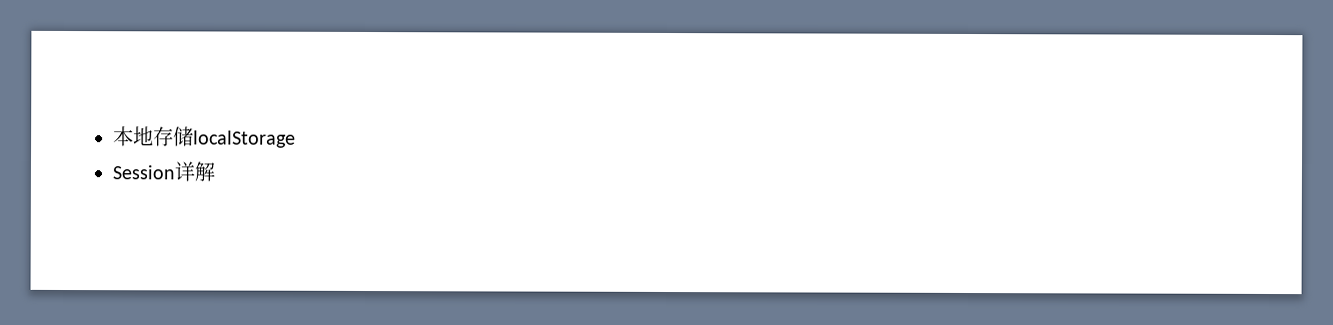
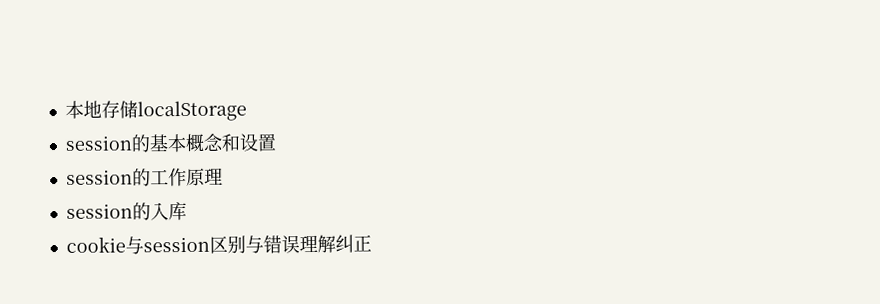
[112,161,216,182] Session详解 -> [64,133,276,153] [65,167,223,187] [65,201,187,221] [65,234,372,255] session的基本概念和设置 // session的工作原理 // session的入库 // cookie与session区别与错误理解纠正

